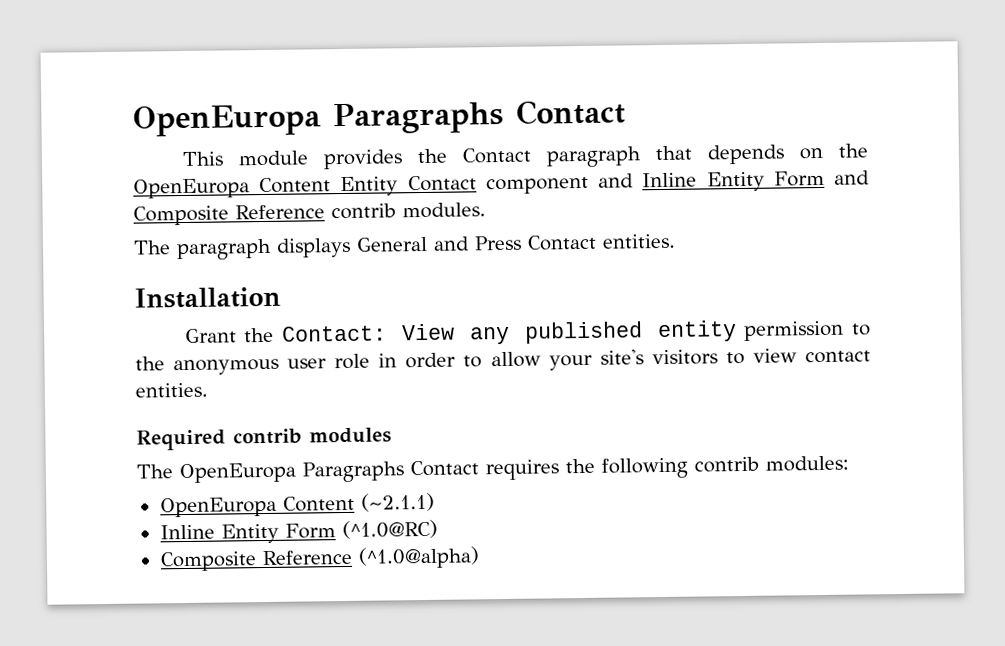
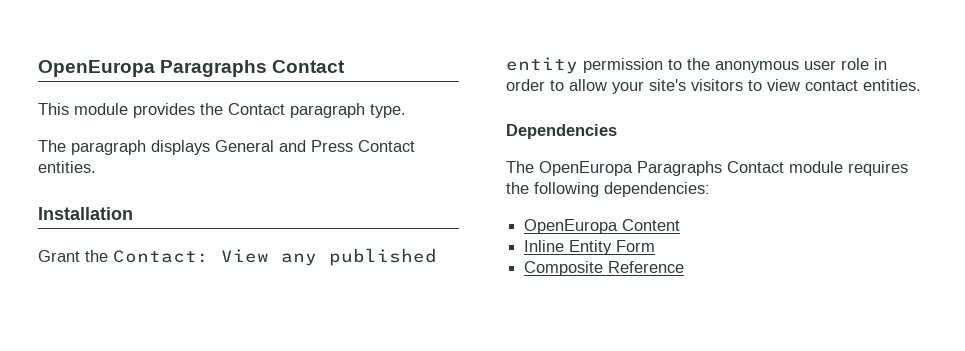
[654,143,868,165] [133,170,870,199] [133,202,486,226] that depends on the OpenEuropa Content Entity Contact component and Inline Entity Form and Composite Reference contrib modules. -> [370,104,406,118] type.
[136,427,392,451] Required contrib modules -> [506,124,617,139] Dependencies
(479, 468) none -> [789,161,843,173] module
[693,455,849,473] [159,492,435,518] [159,519,438,544] [159,546,480,572] contrib modules: // OpenEuropa Content (~2.1.1) // Inline Entity Form (^1.0@RC) // Composite Reference (^1.0@alpha) -> [604,182,710,197] [524,219,681,234] [524,240,656,255] [524,261,685,276] dependencies: // OpenEuropa Content // Inline Entity Form // Composite Reference

